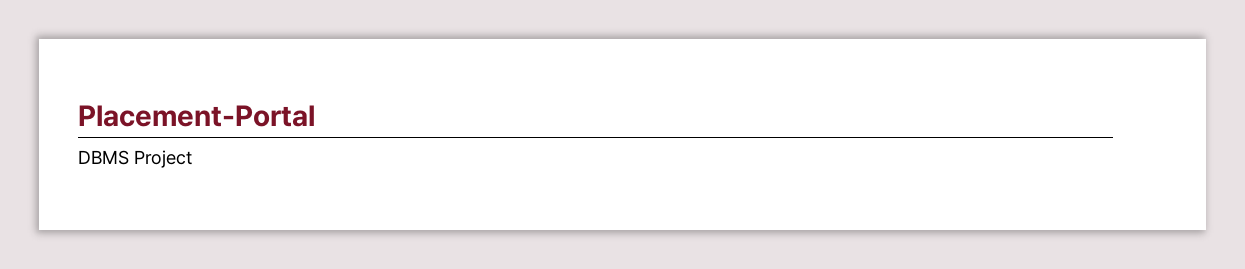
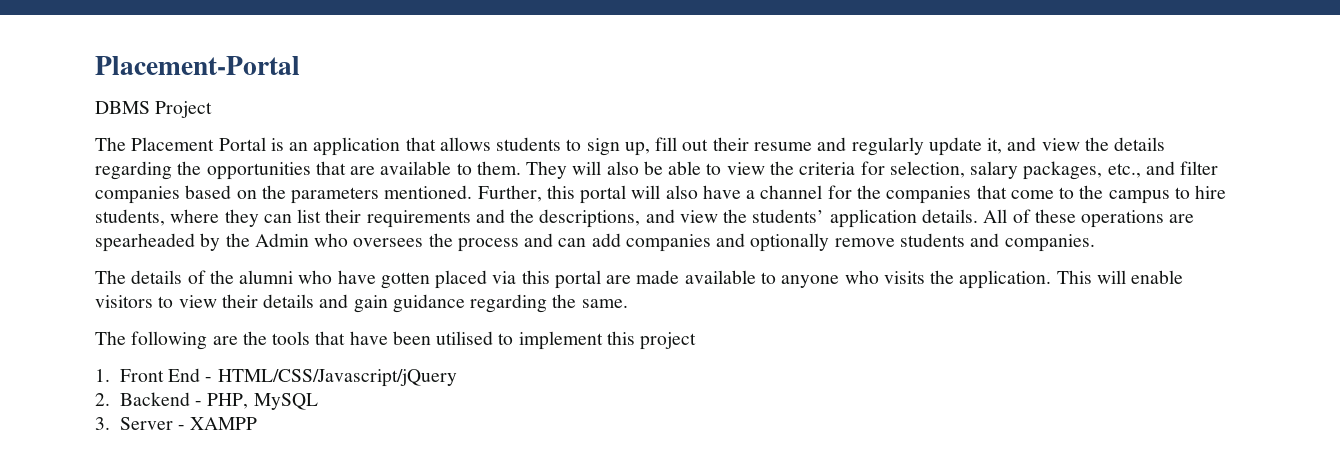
(192, 159) none -> [95,137,1166,156] [95,161,1219,180] [95,185,1227,204] [95,209,1195,228] [95,233,1095,252] [95,270,1184,289] [95,294,628,313] [95,331,697,350] [95,368,457,387] [95,392,318,410] [95,417,258,430] // The Placement Portal is an application that allows students to sign up, fill out their resume and regularly update it, and view the details regarding the opportunities that are available to them. They will also be able to view the criteria for selection, salary packages, etc., and filter companies based on the parameters mentioned. Further, this portal will also have a channel for the companies that come to the campus to hire students, where they can list their requirements and the descriptions, and view the students’ application details. All of these operations are spearheaded by the Admin who oversees the process and can add companies and optionally remove students and companies. // The details of the alumni who have gotten placed via this portal are made available to anyone who visits the application. This will enable visitors to view their details and gain guidance regarding the same. // The following are the tools that have been utilised to implement this project // 1. Front End - HTML/CSS/Javascript/jQuery // 2. Backend - PHP, MySQL // 3. Server - XAMPP

